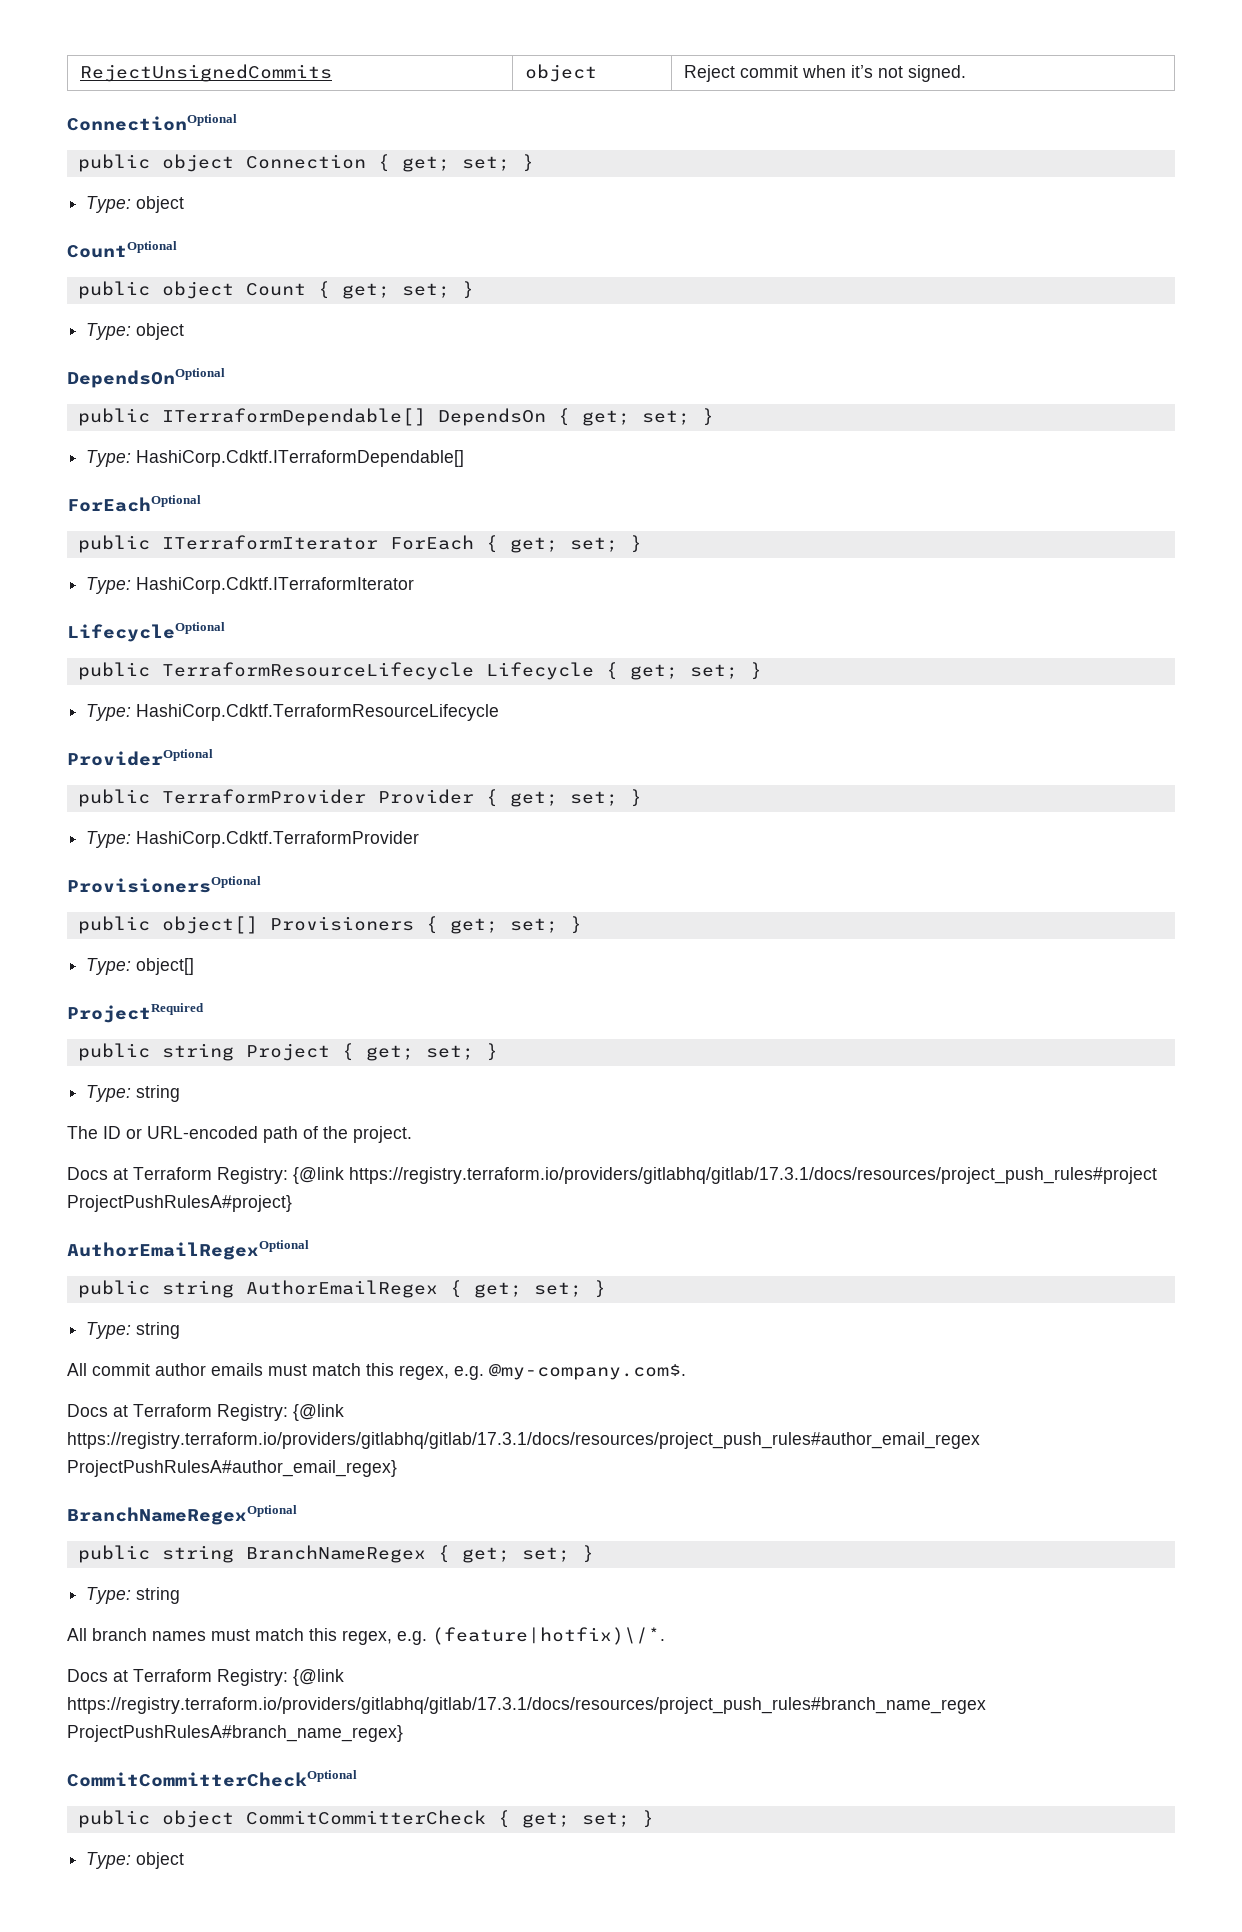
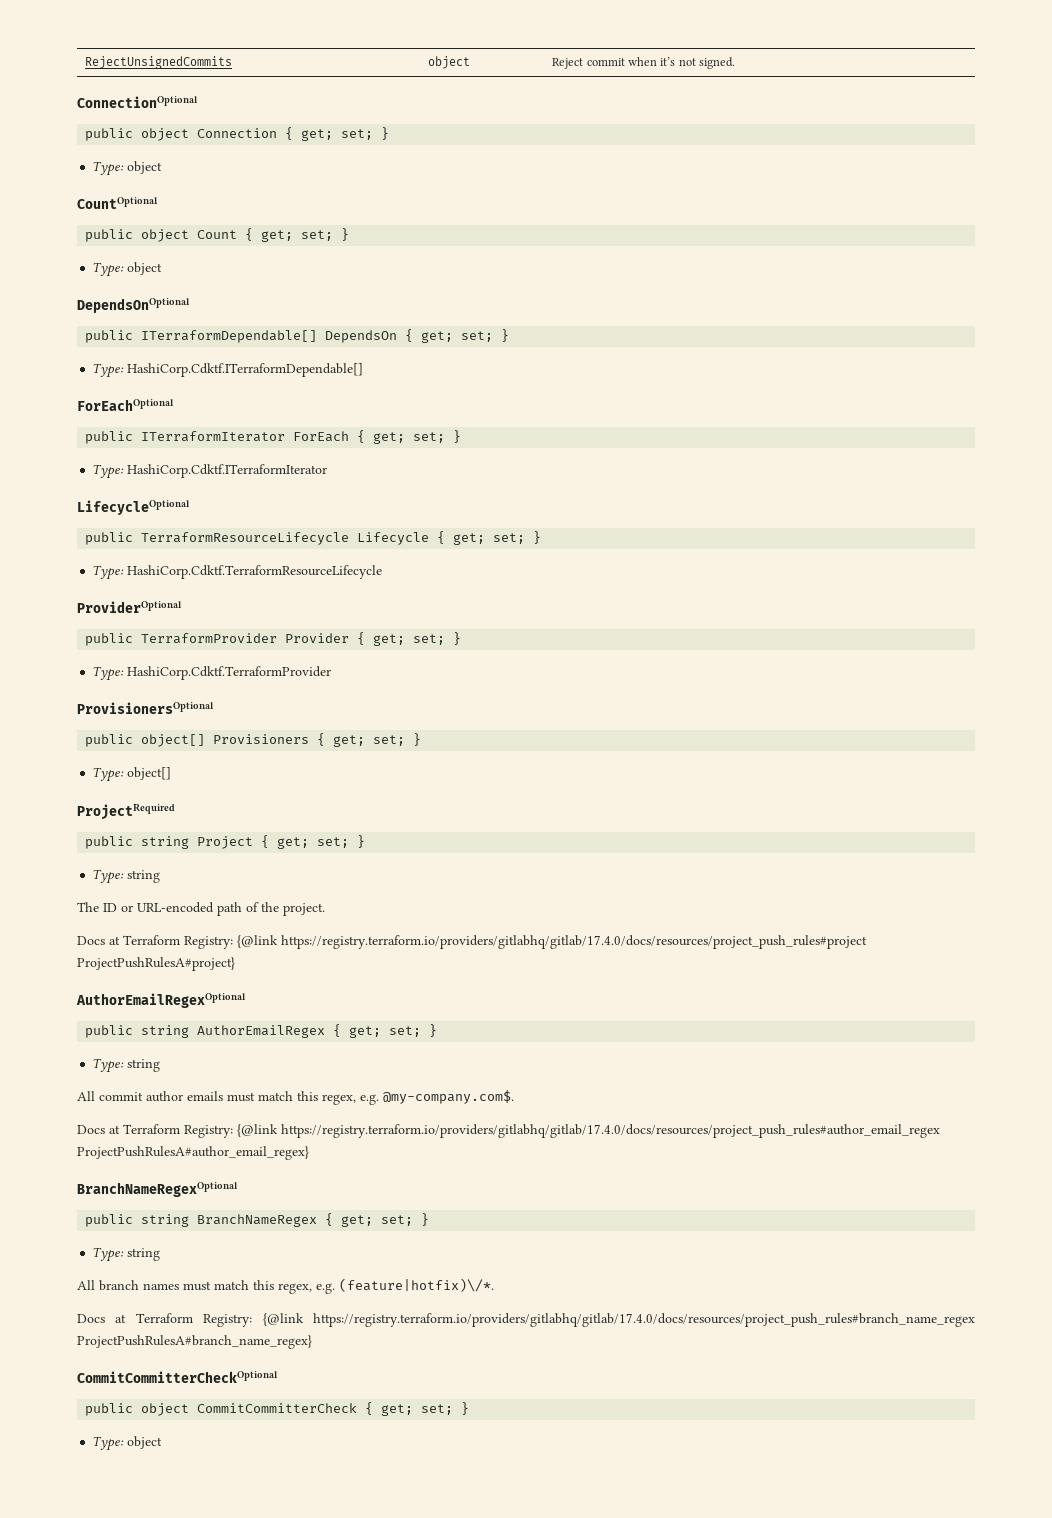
[349,1167,1157,1184] https://registry.terraform.io/providers/gitlabhq/gitlab/17.3.1/docs/resources/project_push_rules#project -> [281,935,867,949] https://registry.terraform.io/providers/gitlabhq/gitlab/17.4.0/docs/resources/project_push_rules#project
[67,1432,980,1449] https://registry.terraform.io/providers/gitlabhq/gitlab/17.3.1/docs/resources/project_push_rules#author_email_regex -> [281,1124,940,1138] https://registry.terraform.io/providers/gitlabhq/gitlab/17.4.0/docs/resources/project_push_rules#author_email_regex
[67,1697,986,1714] https://registry.terraform.io/providers/gitlabhq/gitlab/17.3.1/docs/resources/project_push_rules#branch_name_regex -> [313,1313,975,1327] https://registry.terraform.io/providers/gitlabhq/gitlab/17.4.0/docs/resources/project_push_rules#branch_name_regex

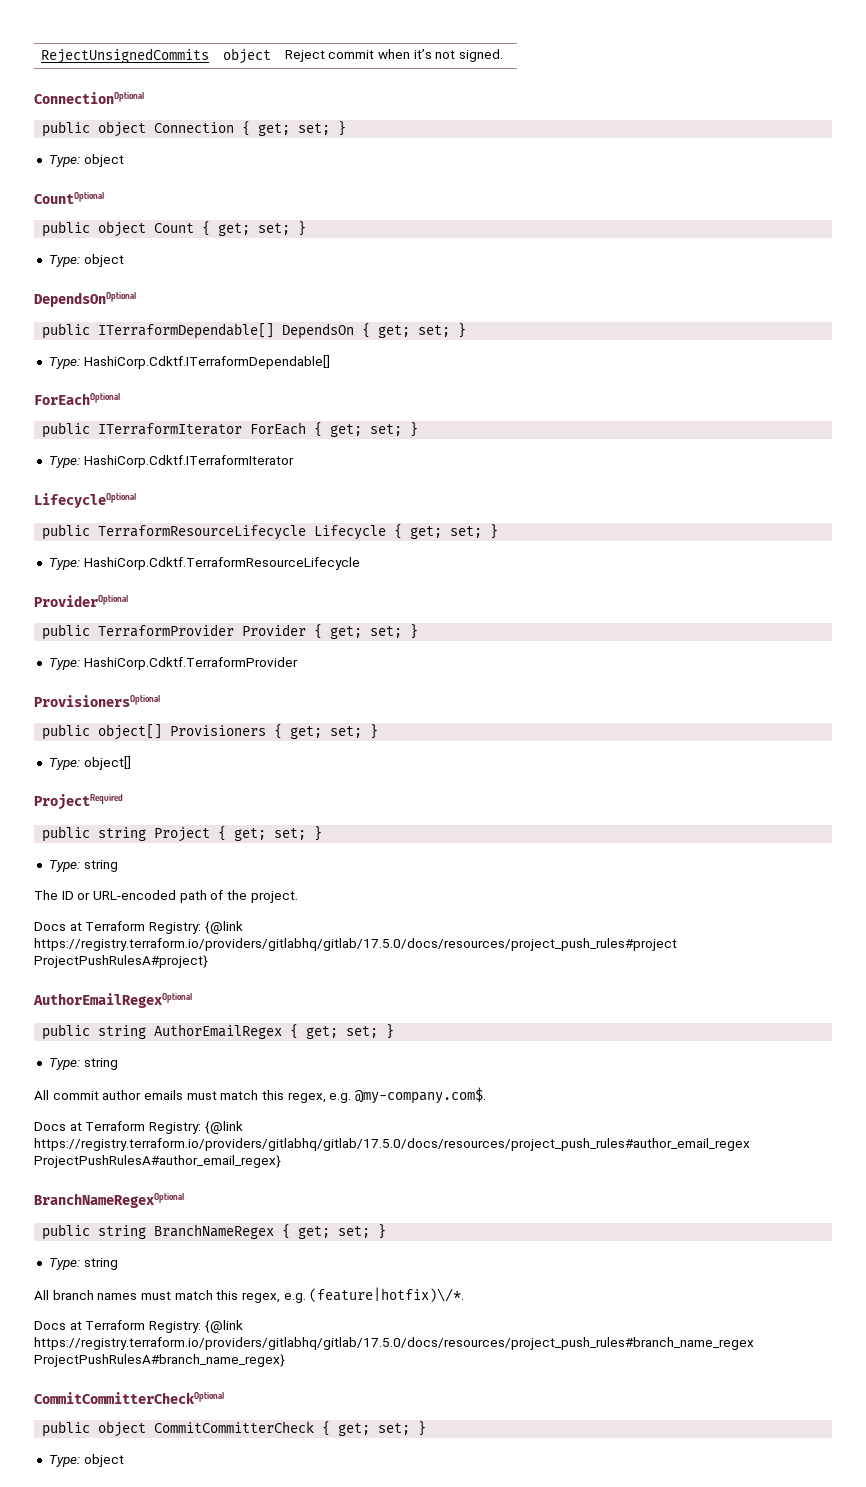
[281,935,867,949] https://registry.terraform.io/providers/gitlabhq/gitlab/17.4.0/docs/resources/project_push_rules#project -> [34,938,677,951] https://registry.terraform.io/providers/gitlabhq/gitlab/17.5.0/docs/resources/project_push_rules#project
[281,1124,940,1138] https://registry.terraform.io/providers/gitlabhq/gitlab/17.4.0/docs/resources/project_push_rules#author_email_regex -> [34,1138,750,1151] https://registry.terraform.io/providers/gitlabhq/gitlab/17.5.0/docs/resources/project_push_rules#author_email_regex
[313,1313,975,1327] https://registry.terraform.io/providers/gitlabhq/gitlab/17.4.0/docs/resources/project_push_rules#branch_name_regex -> [34,1337,754,1350] https://registry.terraform.io/providers/gitlabhq/gitlab/17.5.0/docs/resources/project_push_rules#branch_name_regex

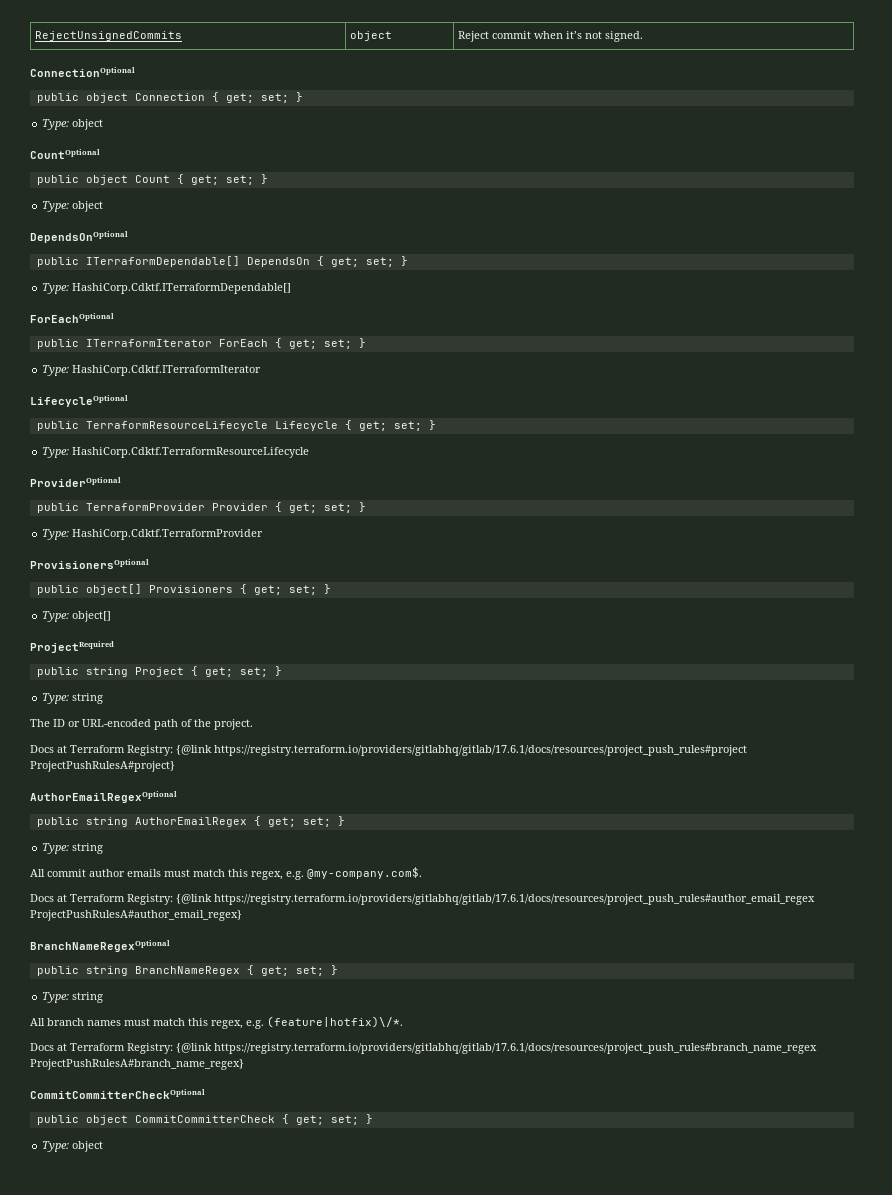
[34,938,677,951] https://registry.terraform.io/providers/gitlabhq/gitlab/17.5.0/docs/resources/project_push_rules#project -> [214,745,747,756] https://registry.terraform.io/providers/gitlabhq/gitlab/17.6.1/docs/resources/project_push_rules#project
[34,1138,750,1151] https://registry.terraform.io/providers/gitlabhq/gitlab/17.5.0/docs/resources/project_push_rules#author_email_regex -> [214,894,815,905] https://registry.terraform.io/providers/gitlabhq/gitlab/17.6.1/docs/resources/project_push_rules#author_email_regex
[34,1337,754,1350] https://registry.terraform.io/providers/gitlabhq/gitlab/17.5.0/docs/resources/project_push_rules#branch_name_regex -> [214,1043,817,1054] https://registry.terraform.io/providers/gitlabhq/gitlab/17.6.1/docs/resources/project_push_rules#branch_name_regex

